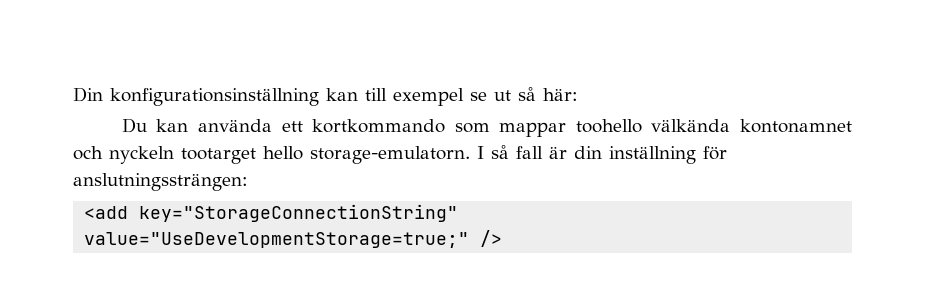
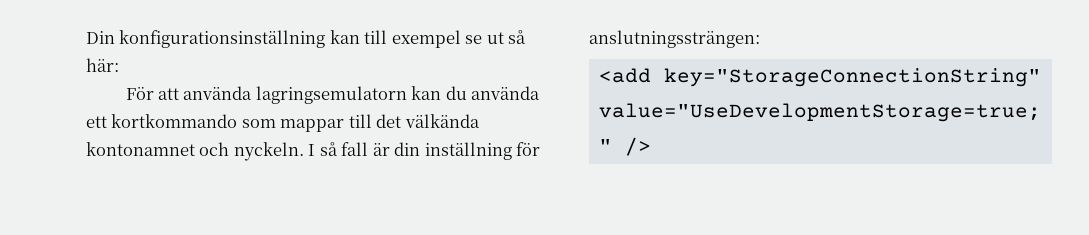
[121,118,189,133] Du kan -> [125,86,467,104] För att använda lagringsemulatorn kan du
[575,119,642,133] toohello -> [348,114,402,128] till det
[109,146,470,164] nyckeln tootarget hello storage-emulatorn. -> [233,142,304,161] nyckeln.

